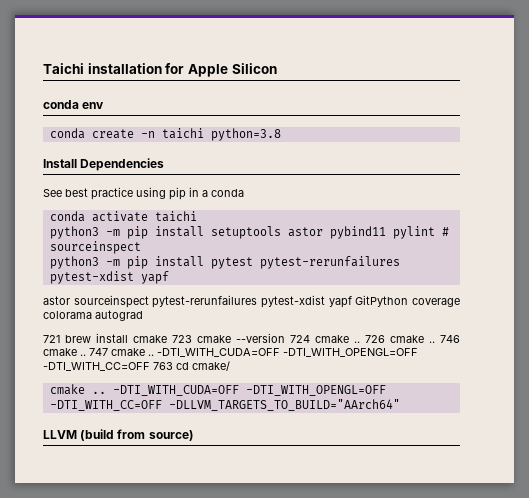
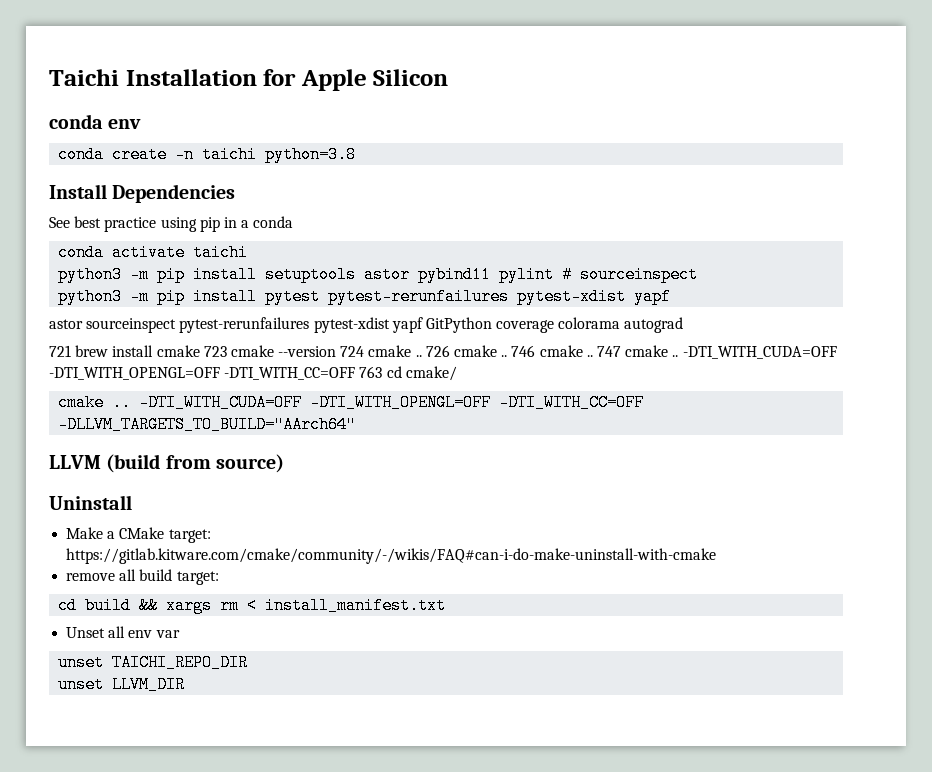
[87,63,162,74] installation -> [125,69,257,86] Installation
(194, 435) none -> [49,495,132,510] [66,527,211,543] [66,548,717,564] [66,569,219,585] [58,597,447,614] [66,626,180,638] [58,654,249,671] [58,676,186,693] // Uninstall // Make a CMake target: https://gitlab.kitware.com/cmake/community/-/wikis/FAQ#can-i-do-make-uninstall-with-cmake // remove all build target: // cd build && xargs rm < install_manifest.txt // Unset all env var // unset TAICHI_REPO_DIR // unset LLVM_DIR

